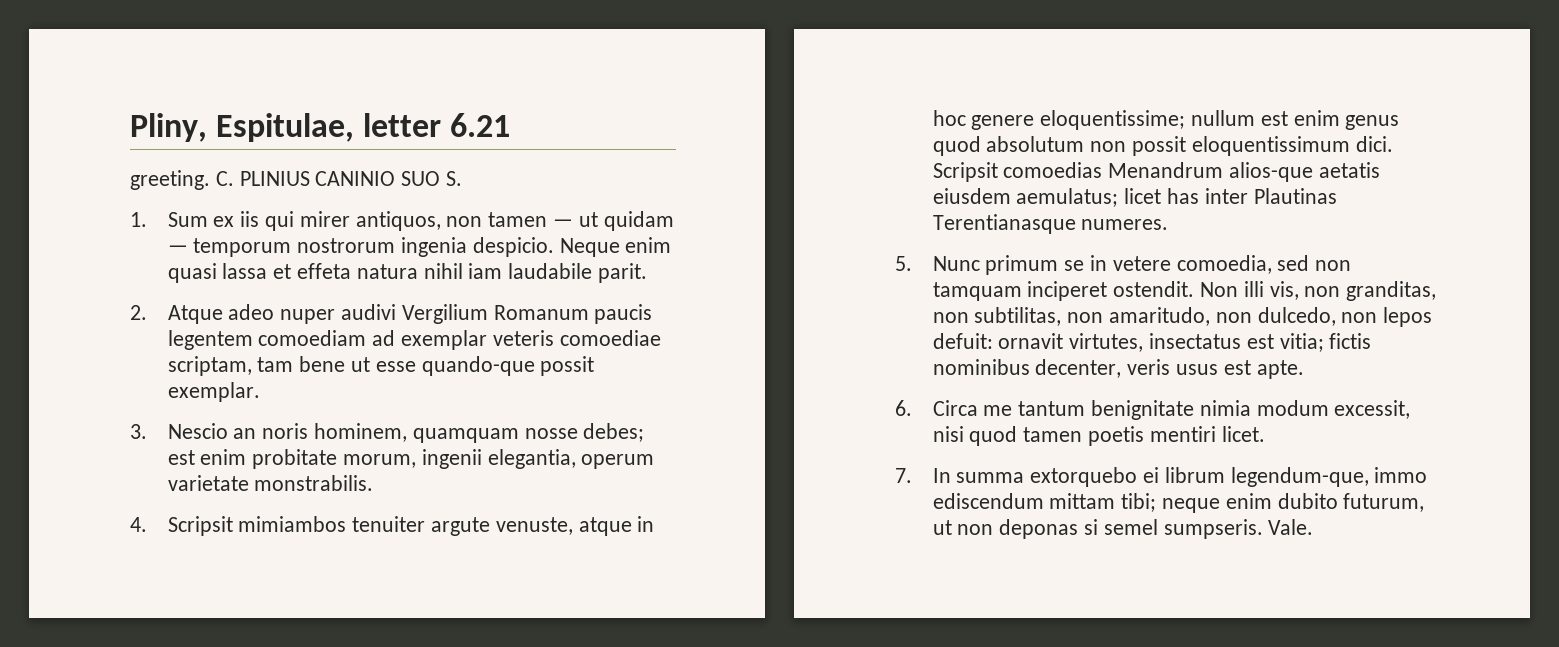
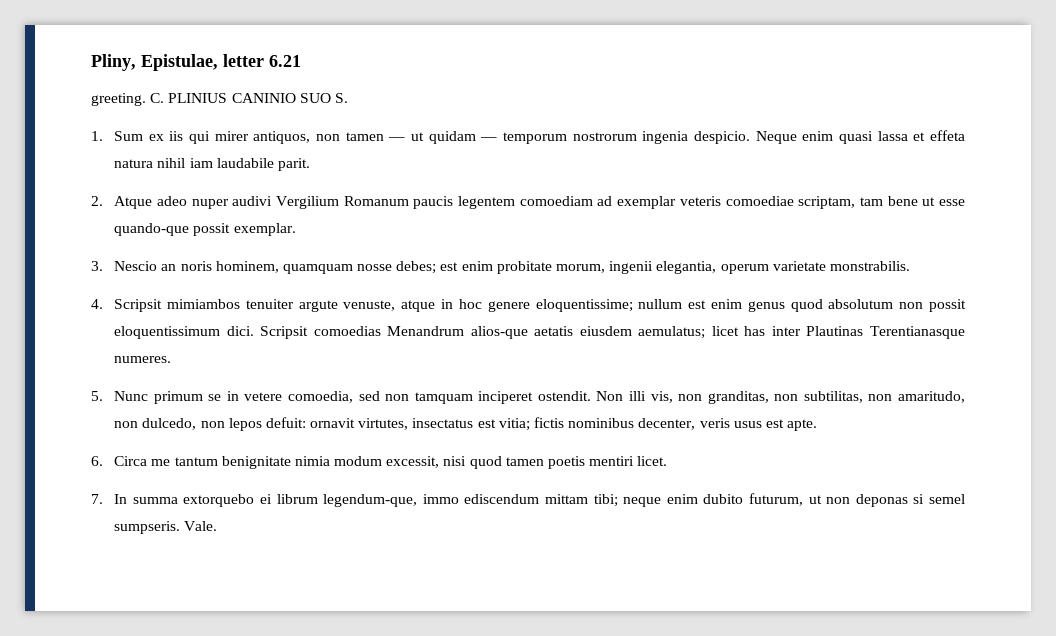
[216,113,355,142] Espitulae, -> [141,54,218,71] Epistulae,

